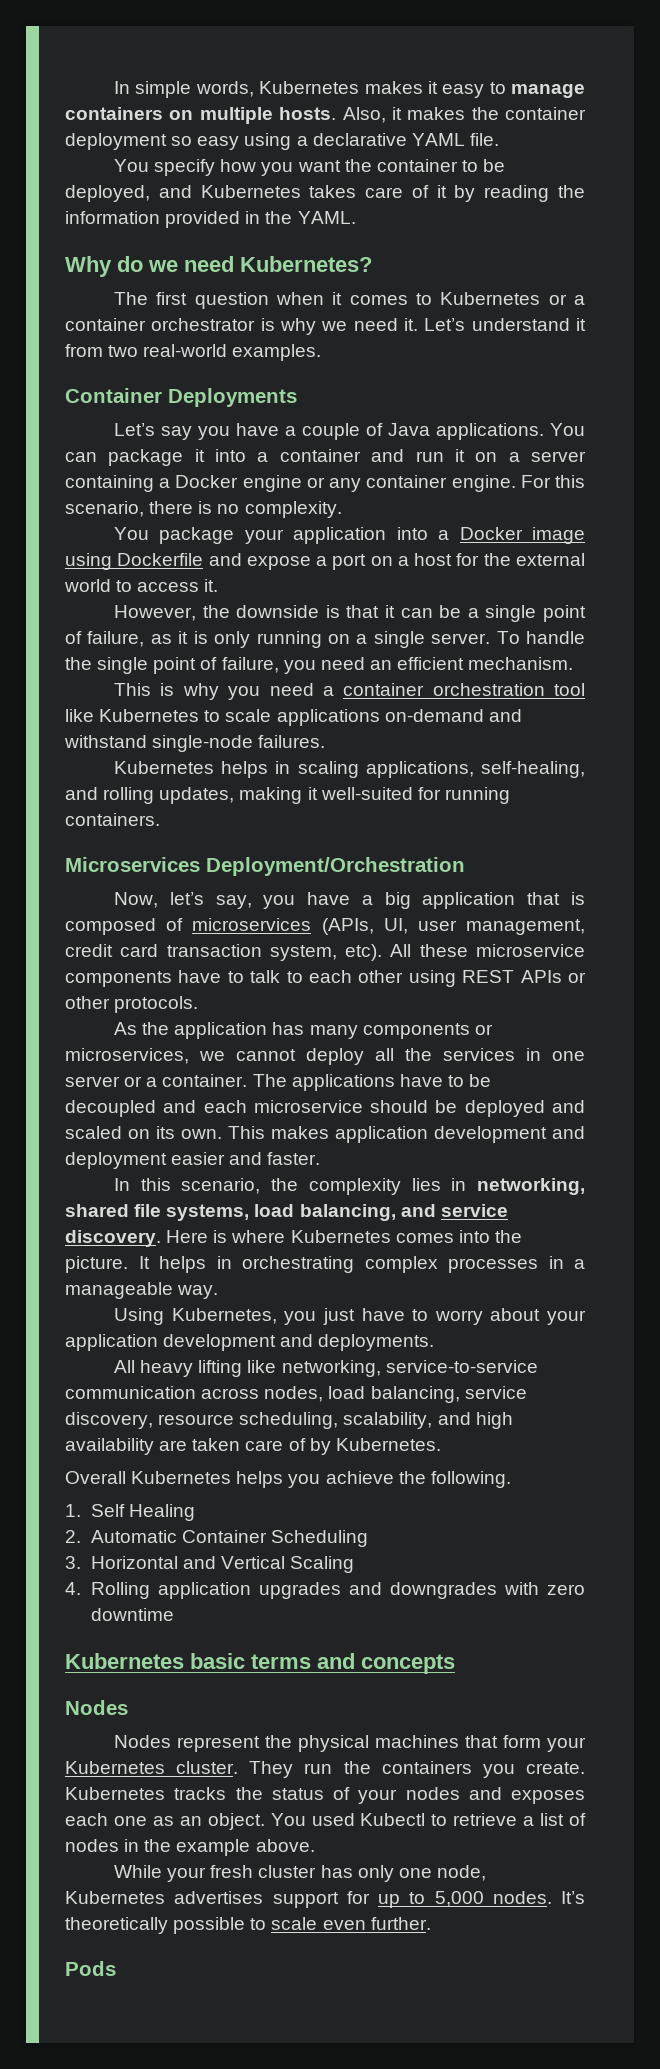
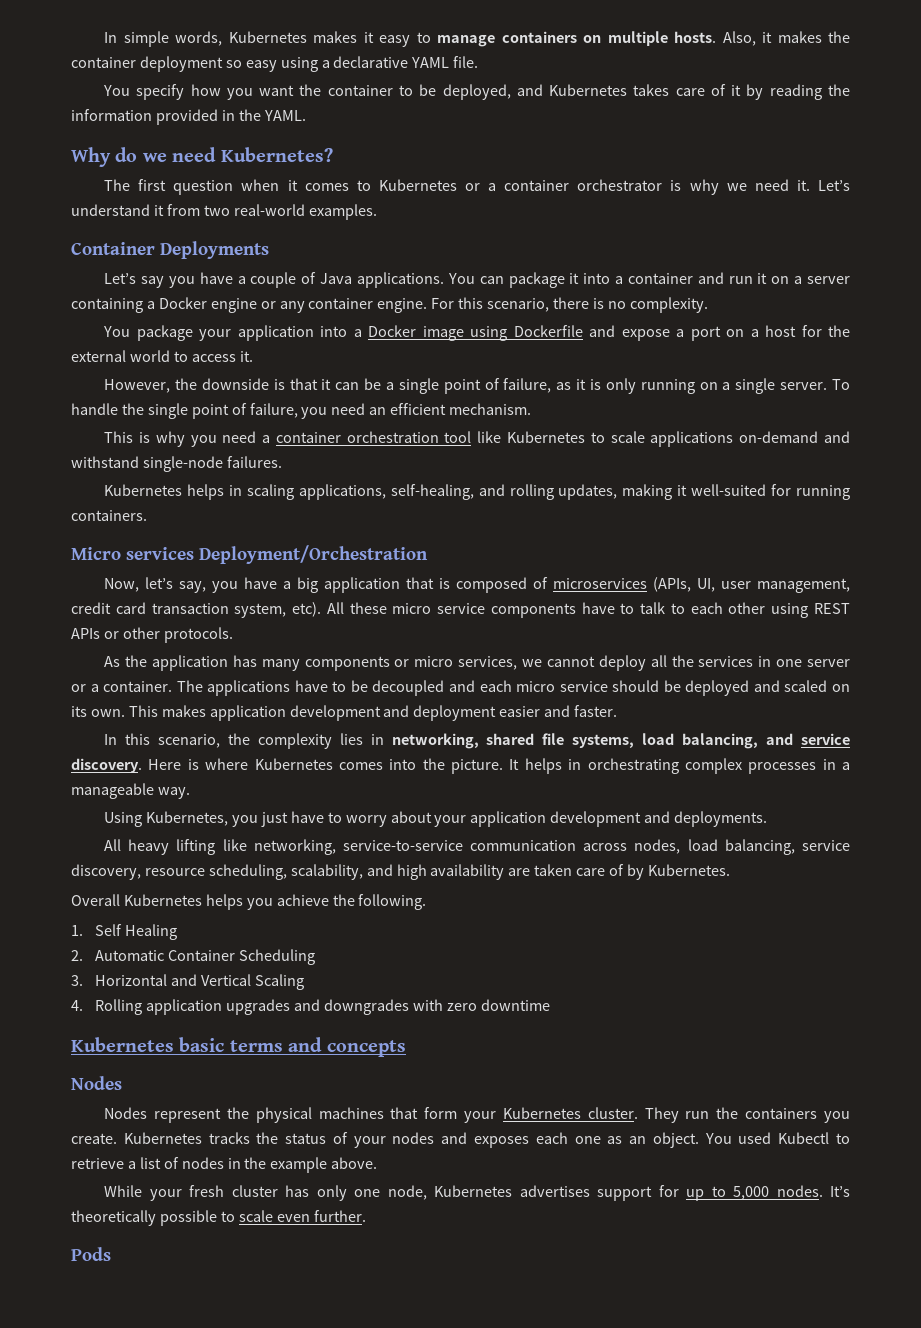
[65,857,200,872] Microservices -> [71,547,194,560] Micro services
[476,944,585,957] microservice -> [392,603,486,614] micro service
[65,1048,189,1064] microservices, -> [414,656,518,670] micro services,
[253,1100,363,1113] microservice -> [516,681,608,692] micro service

